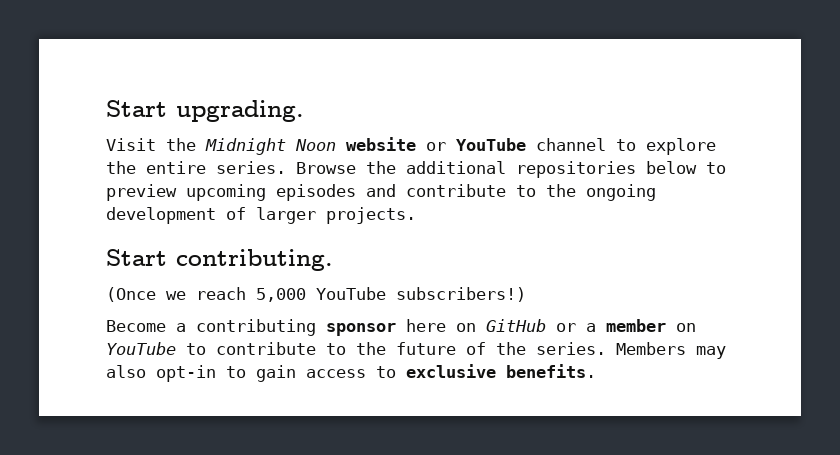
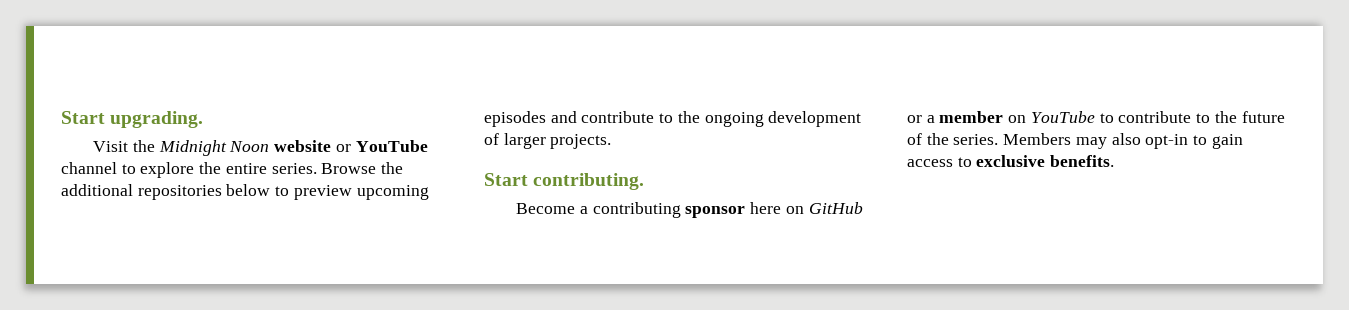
[106,287,526,302] // (Once we reach 5,000 YouTube subscribers!) -> (645, 181) none

